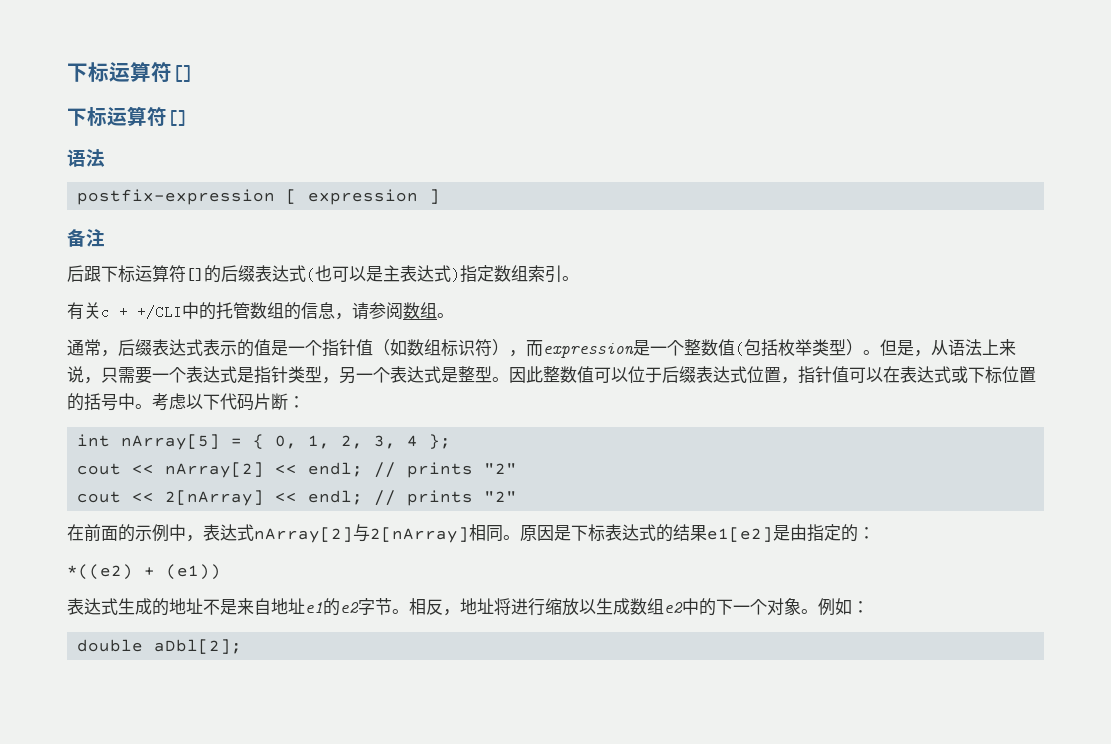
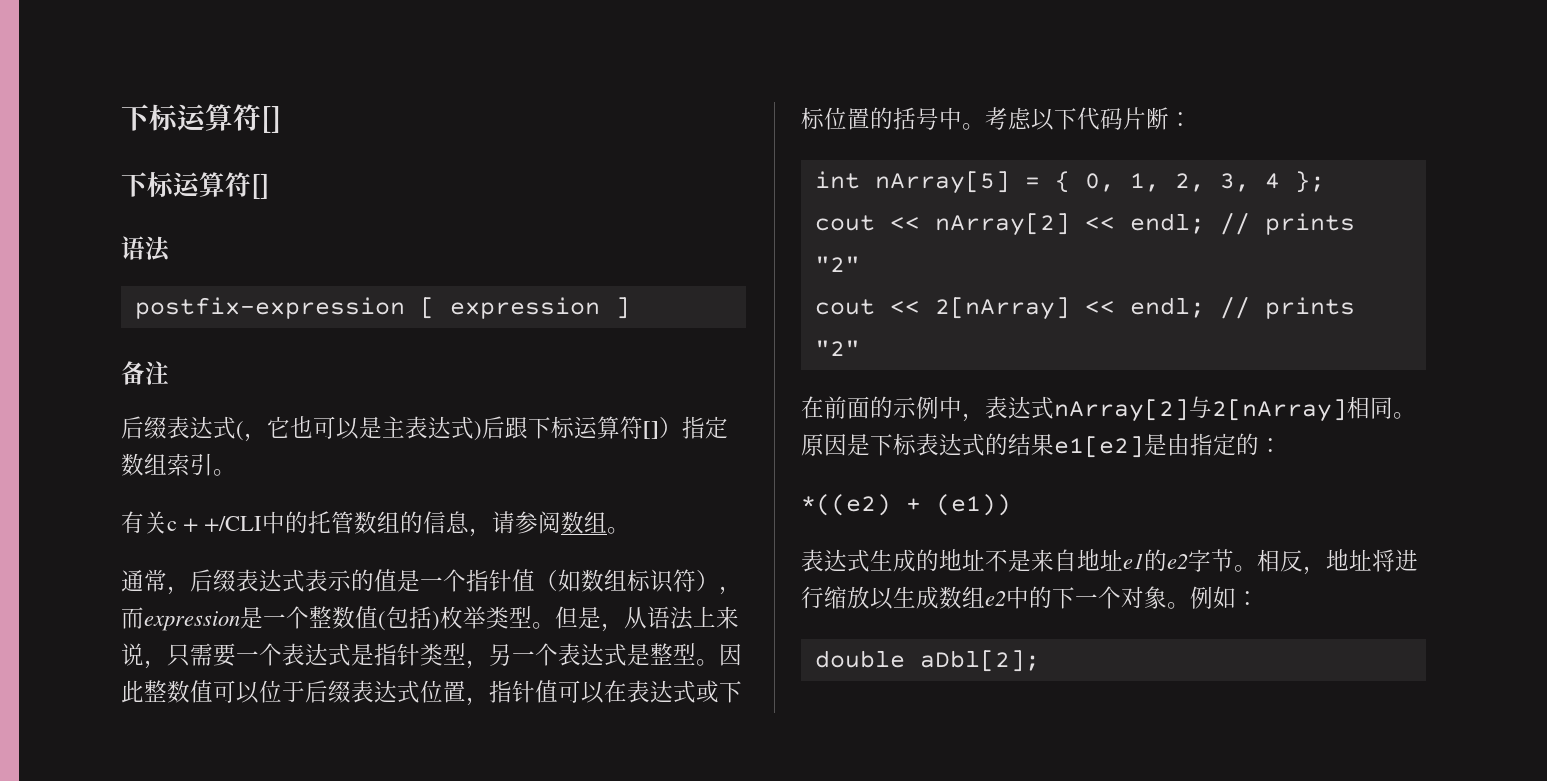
[84,265,238,283] 跟下标运算符[]的后 -> (144, 427) none
(315, 275) none -> [244,416,290,442] ，它
(460, 275) none -> [482,416,682,439] 后跟下标运算符[]）
(778, 347) none -> [432,611,440,631] )
[846,339,863,356] ） -> (532, 617) none

